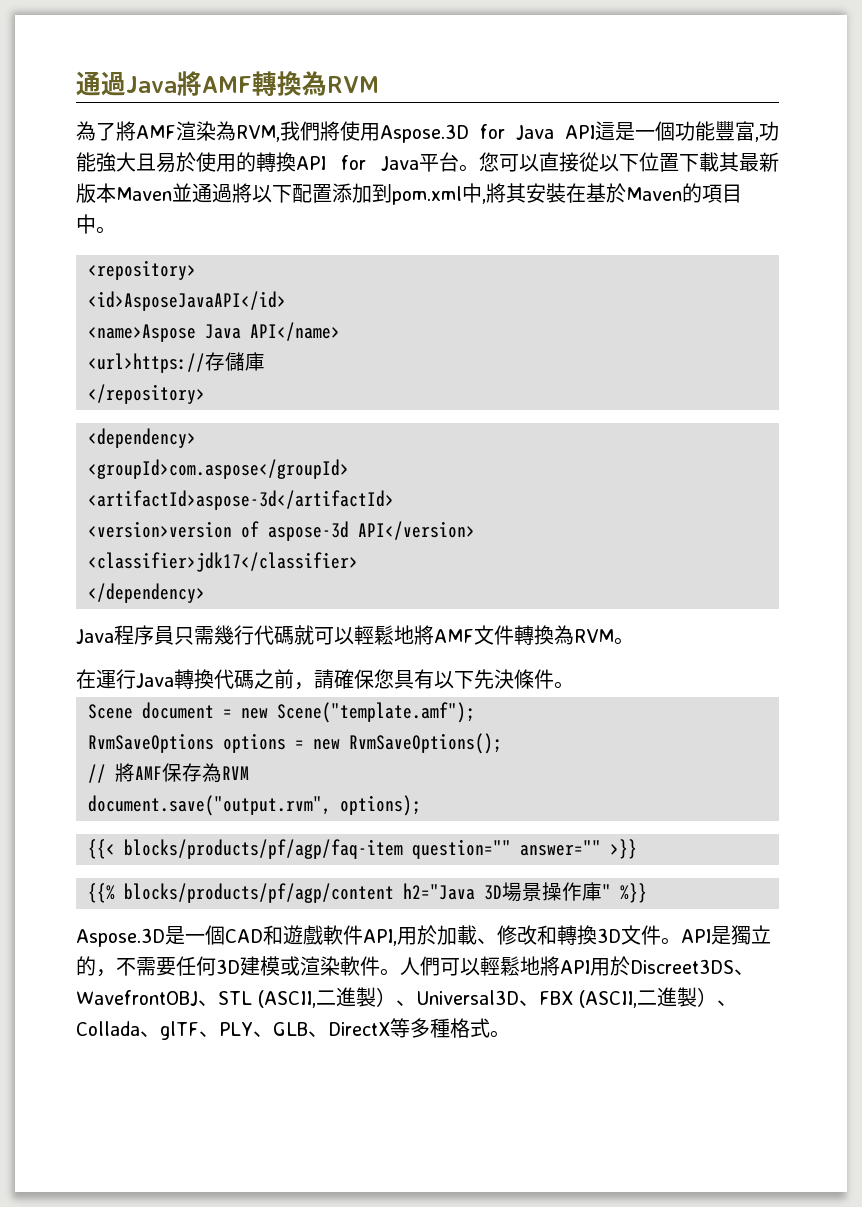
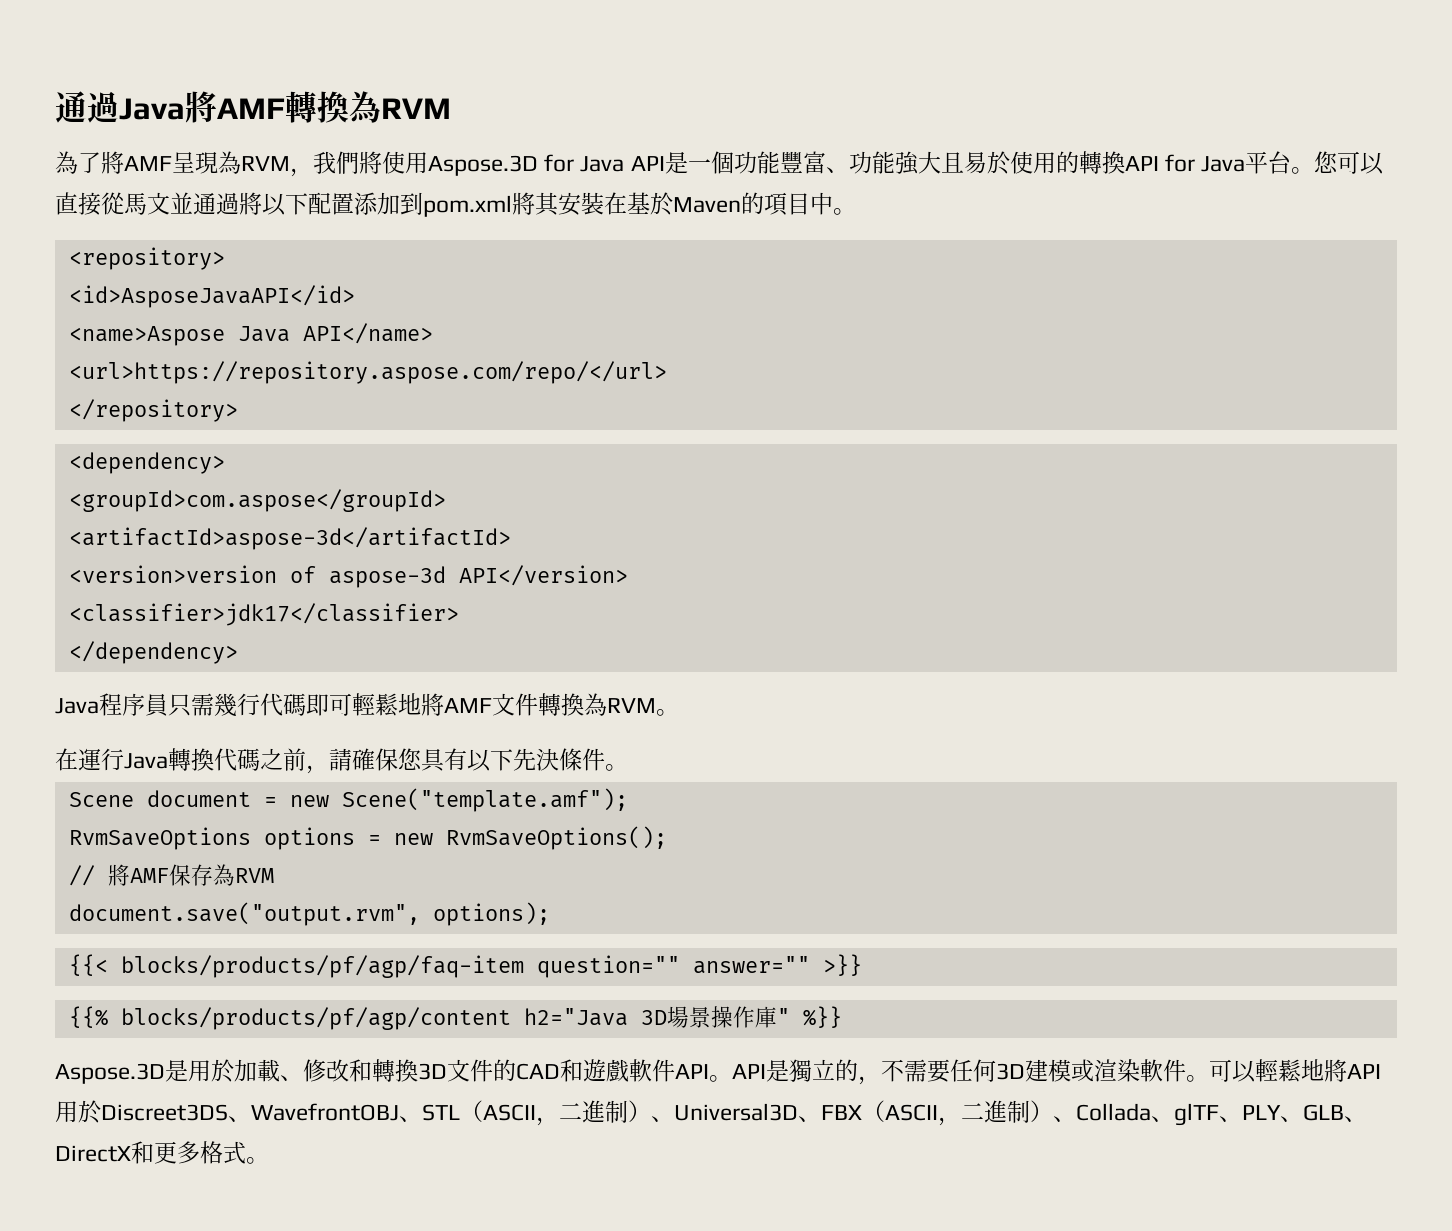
[176,121,280,142] 渲染為RVM, -> [172,151,313,177] 呈現為RVM，
[595,121,615,141] 這 -> (665, 163) none
[755,137,759,142] , -> [825,167,849,173] 、
[599,152,779,172] [76,183,172,203] 以下位置下載其最新版本Maven -> [124,192,170,215] 馬文
[462,183,486,204] 中, -> (512, 206) none
[88,352,265,373] <url>https://存儲庫 -> [68,361,667,384] <url>https://repository.aspose.com/repo/</url>
[294,625,354,645] 就可以 -> [306,693,352,716] 即可
[185,925,397,946] 一個CAD和遊戲軟件API, -> (188, 1070) none
(661, 935) none -> [493,1059,709,1082] 的CAD和遊戲軟件API
[400,956,440,976] 人們 -> (1209, 1078) none
[257,987,376,1008] (ASCII,二進製 -> [460,1100,628,1126] （ASCII，二進制
[578,987,697,1008] (ASCII,二進製 -> [862,1100,1030,1126] （ASCII，二進制
[389,1018,450,1038] 等多種 -> [131,1141,200,1164] 和更多

